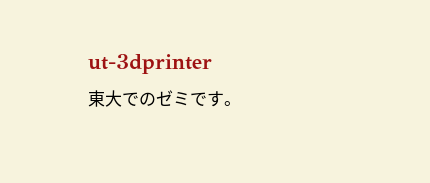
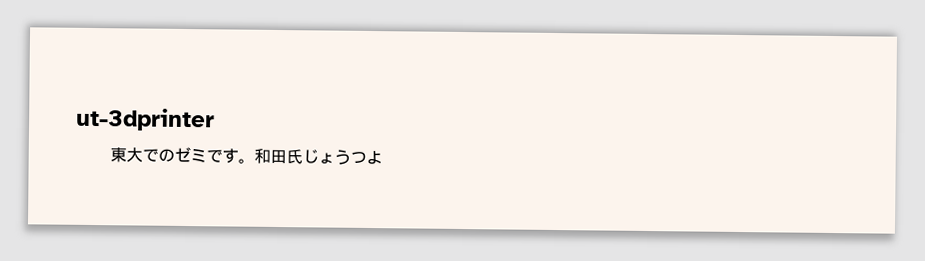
(241, 103) none -> [253,148,383,165] 和田氏じょうつよ

